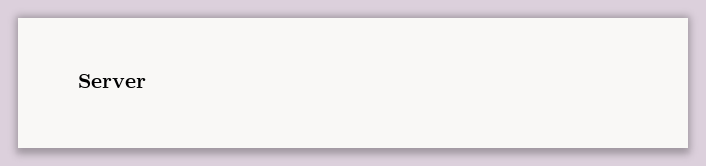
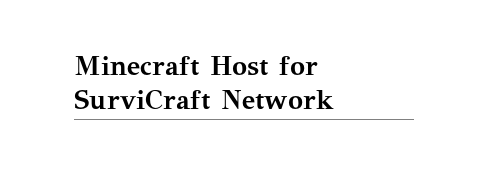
[78,74,146,88] Server -> [74,56,318,76] [74,89,334,110] Minecraft Host for SurviCraft Network

